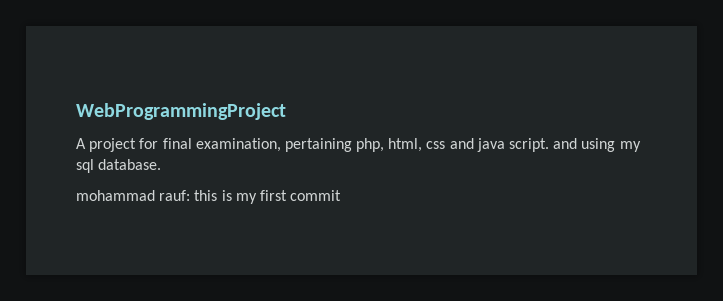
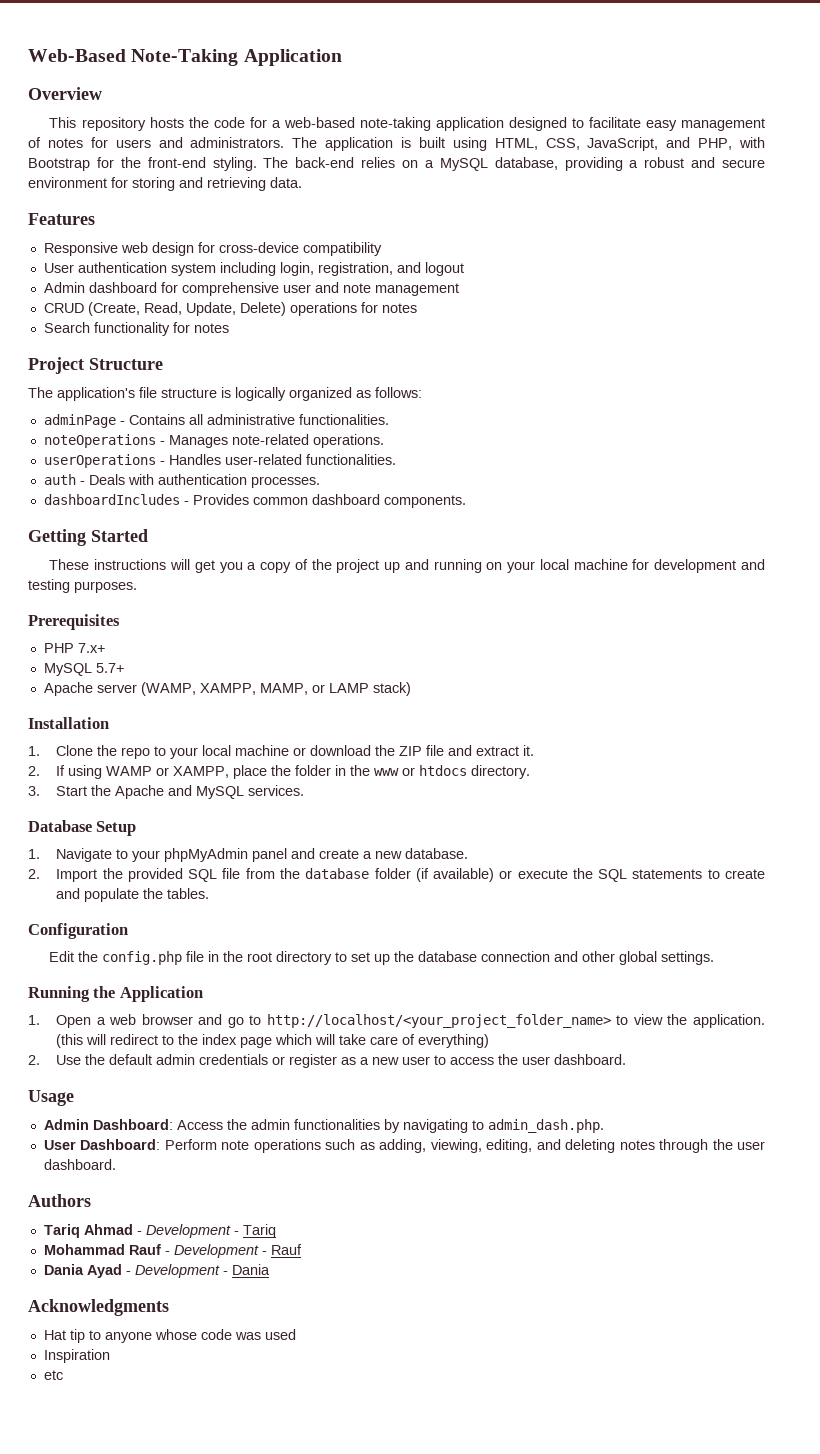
[76,103,286,120] [76,138,641,152] [76,159,162,173] [76,190,342,204] WebProgrammingProject // A project for final examination, pertaining php, html, css and java script. and using my sql database. // mohammad rauf: this is my first commit -> [28,49,342,66] [28,87,102,100] [49,117,765,131] [28,137,765,151] [28,157,765,171] [28,177,302,191] [28,213,95,225] [43,242,382,256] [43,262,464,276] [43,282,459,296] [43,302,417,316] [43,322,229,336] [28,357,163,374] [28,387,422,401] [43,414,389,428] [43,434,384,448] [43,454,396,468] [43,474,320,488] [43,494,466,508] [28,529,148,546] [49,559,766,573] [28,579,137,593] [28,614,120,630] [43,643,105,653] [43,663,124,676] [43,682,411,696] [28,717,109,729] [28,745,535,759] [28,765,531,779] [28,785,305,799] [28,820,137,836] [28,848,469,862] [28,868,765,882] [56,888,210,902] [28,923,128,939] [49,951,715,965] [28,986,203,1002] [28,1014,765,1028] [56,1034,490,1048] [28,1054,627,1068] [28,1090,74,1106] [43,1119,604,1133] [43,1139,765,1153] [43,1159,116,1170] [28,1194,91,1207] [43,1224,276,1238] [43,1244,302,1258] [43,1264,270,1278] [28,1299,169,1316] [43,1329,296,1343] [43,1349,110,1363] [43,1370,63,1380] Web-Based Note-Taking Application // Overview // This repository hosts the code for a web-based note-taking application designed to facilitate easy management of notes for users and administrators. The application is built using HTML, CSS, JavaScript, and PHP, with Bootstrap for the front-end styling. The back-end relies on a MySQL database, providing a robust and secure environment for storing and retrieving data. // Features // Responsive web design for cross-device compatibility // User authentication system including login, registration, and logout // Admin dashboard for comprehensive user and note management // CRUD (Create, Read, Update, Delete) operations for notes // Search functionality for notes // Project Structure // The application's file structure is logically organized as follows: // adminPage - Contains all administrative functionalities. // noteOperations - Manages note-related operations. // userOperations - Handles user-related functionalities. // auth - Deals with authentication processes. // dashboardIncludes - Provides common dashboard components. // Getting Started // These instructions will get you a copy of the project up and running on your local machine for development and testing purposes. // Prerequisites // PHP 7.x+ // MySQL 5.7+ // Apache server (WAMP, XAMPP, MAMP, or LAMP stack) // Installation // 1. Clone the repo to your local machine or download the ZIP file and extract it. // 2. If using WAMP or XAMPP, place the folder in the www or htdocs directory. // 3. Start the Apache and MySQL services. // Database Setup // 1. Navigate to your phpMyAdmin panel and create a new database. // 2. Import the provided SQL file from the database folder (if available) or execute the SQL statements to create and populate the tables. // Configuration // Edit the config.php file in the root directory to set up the database connection and other global settings. // Running the Application // 1. Open a web browser and go to http://localhost/<your_project_folder_name> to view the application. (this will redirect to the index page which will take care of everything) // 2. Use the default admin credentials or register as a new user to access the user dashboard. // Usage // Admin Dashboard: Access the admin functionalities by navigating to admin_dash.php. // User Dashboard: Perform note operations such as adding, viewing, editing, and deleting notes through the user dashboard. // Authors // Tariq Ahmad - Development - Tariq // Mohammad Rauf - Development - Rauf // Dania Ayad - Development - Dania // Acknowledgments // Hat tip to anyone whose code was used // Inspiration // etc

